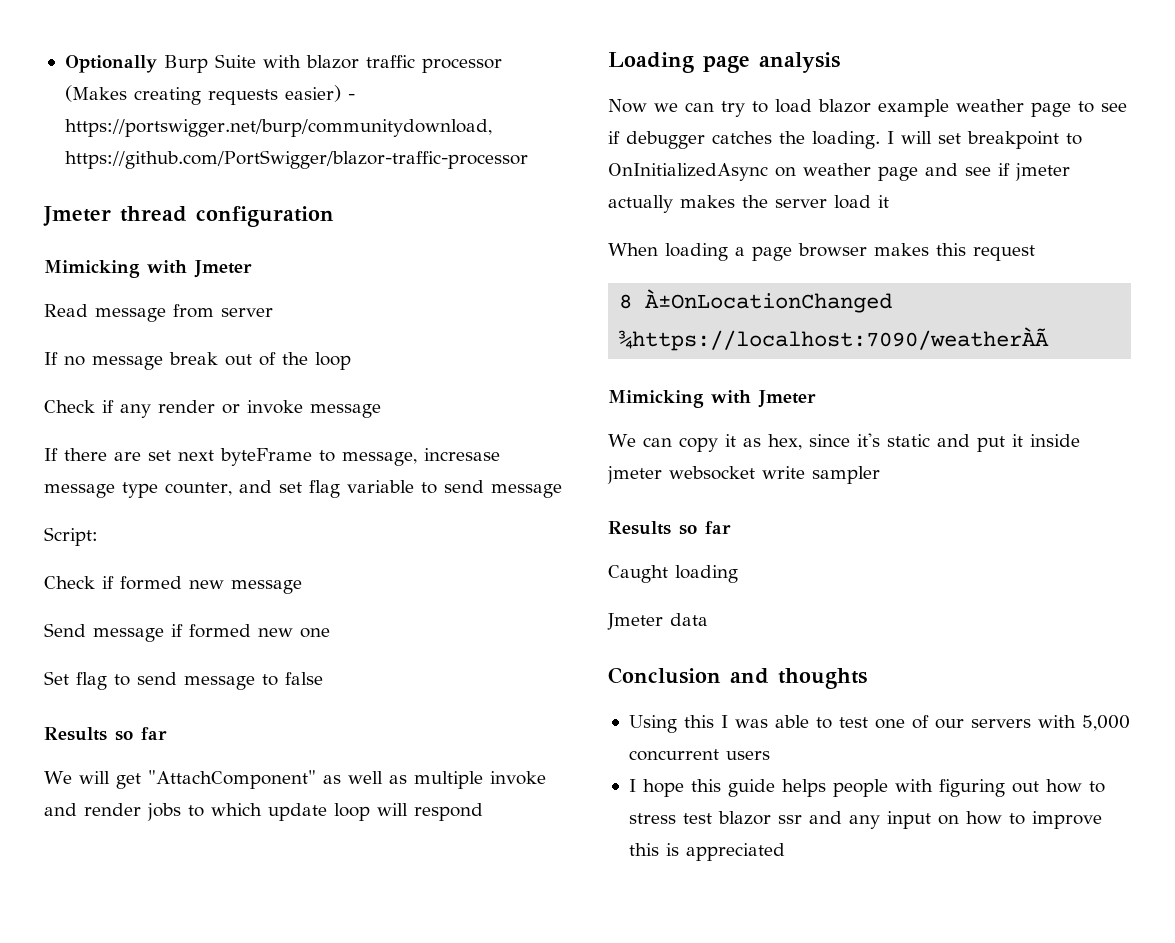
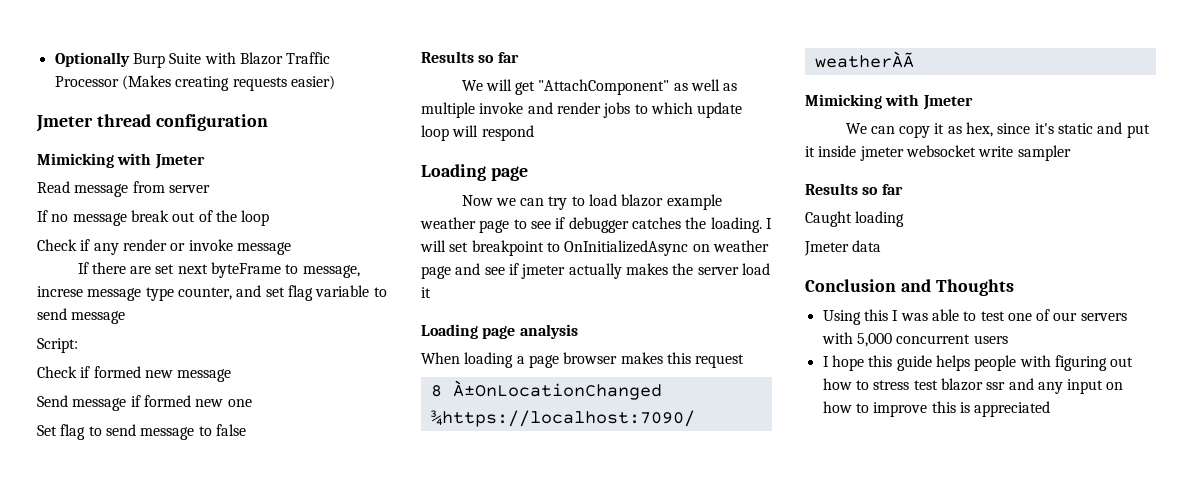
[305,55,502,73] blazor traffic processor -> [239,52,331,65] [54,76,119,87] Blazor Traffic Processor
[347,94,355,100] [64,119,492,137] [64,150,528,169] - https://portswigger.net/burp/communitydownload, https://github.com/PortSwigger/blazor-traffic-processor -> (335, 82) none
[424,448,500,461] incresase -> [37,286,83,297] increse
[759,52,840,73] analysis -> (528, 173) none
(889, 201) none -> [421,324,578,339] // Loading page analysis
[778,668,867,689] thoughts -> [935,279,1014,296] Thoughts

